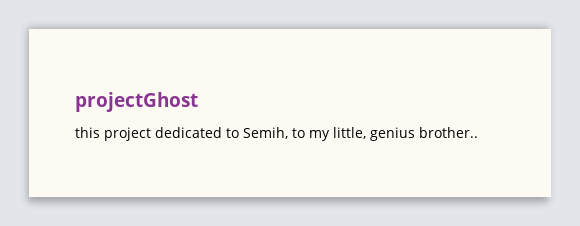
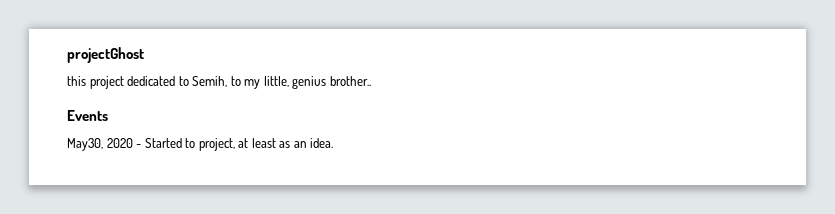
(478, 132) none -> [67,110,108,121] [67,138,334,151] // Events // May30, 2020 - Started to project, at least as an idea.

